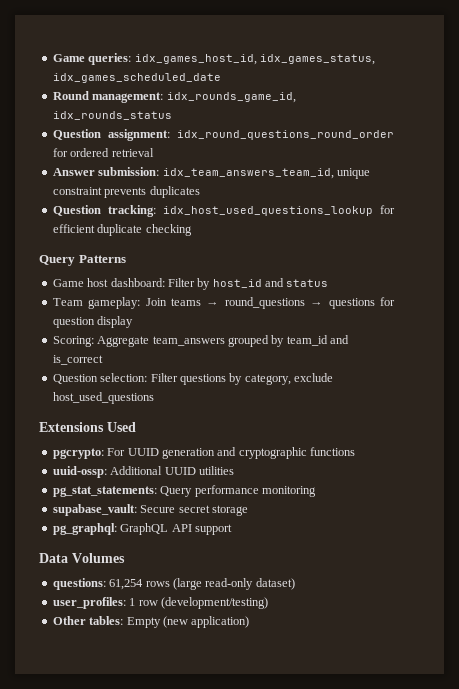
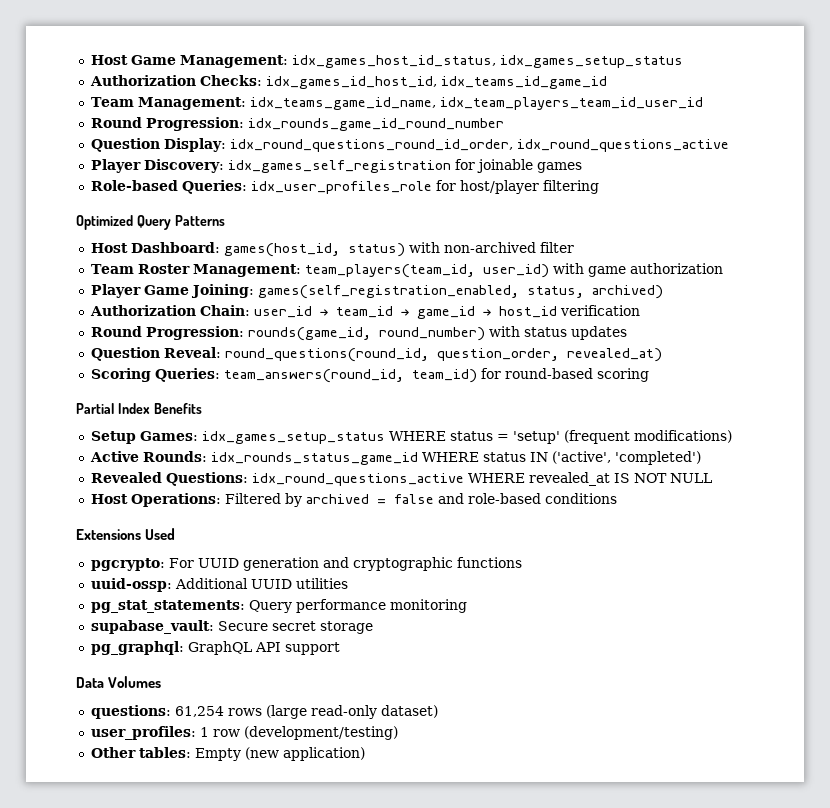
[52,53,375,65] [52,73,221,83] [52,91,296,103] [52,111,172,120] [52,129,394,141] [52,148,154,157] [52,167,370,179] [52,186,200,198] [52,205,395,217] [52,224,192,236] [39,255,126,266] [52,278,329,290] [52,297,395,309] [52,316,134,328] [52,335,349,347] [52,355,103,365] [52,373,333,385] [52,392,154,404] Game queries: idx_games_host_id, idx_games_status, idx_games_scheduled_date // Round management: idx_rounds_game_id, idx_rounds_status // Question assignment: idx_round_questions_round_order for ordered retrieval // Answer submission: idx_team_answers_team_id, unique constraint prevents duplicates // Question tracking: idx_host_used_questions_lookup for efficient duplicate checking // Query Patterns // Game host dashboard: Filter by host_id and status // Team gameplay: Join teams → round_questions → questions for question display // Scoring: Aggregate team_answers grouped by team_id and is_correct // Question selection: Filter questions by category, exclude host_used_questions -> [90,55,683,68] [89,75,607,89] [90,97,703,110] [90,117,504,131] [90,138,729,152] [90,159,582,173] [90,180,599,194] [76,215,225,230] [90,242,574,257] [90,263,723,278] [90,284,663,299] [89,305,640,319] [90,326,627,341] [90,347,662,362] [90,368,649,383] [76,403,202,414] [90,430,732,444] [89,451,701,465] [90,472,712,486] [90,493,617,507] Host Game Management: idx_games_host_id_status, idx_games_setup_status // Authorization Checks: idx_games_id_host_id, idx_teams_id_game_id // Team Management: idx_teams_game_id_name, idx_team_players_team_id_user_id // Round Progression: idx_rounds_game_id_round_number // Question Display: idx_round_questions_round_id_order, idx_round_questions_active // Player Discovery: idx_games_self_registration for joinable games // Role-based Queries: idx_user_profiles_role for host/player filtering // Optimized Query Patterns // Host Dashboard: games(host_id, status) with non-archived filter // Team Roster Management: team_players(team_id, user_id) with game authorization // Player Game Joining: games(self_registration_enabled, status, archived) // Authorization Chain: user_id → team_id → game_id → host_id verification // Round Progression: rounds(game_id, round_number) with status updates // Question Reveal: round_questions(round_id, question_order, revealed_at) // Scoring Queries: team_answers(round_id, team_id) for round-based scoring // Partial Index Benefits // Setup Games: idx_games_setup_status WHERE status = 'setup' (frequent modifications) // Active Rounds: idx_rounds_status_game_id WHERE status IN ('active', 'completed') // Revealed Questions: idx_round_questions_active WHERE revealed_at IS NOT NULL // Host Operations: Filtered by archived = false and role-based conditions

